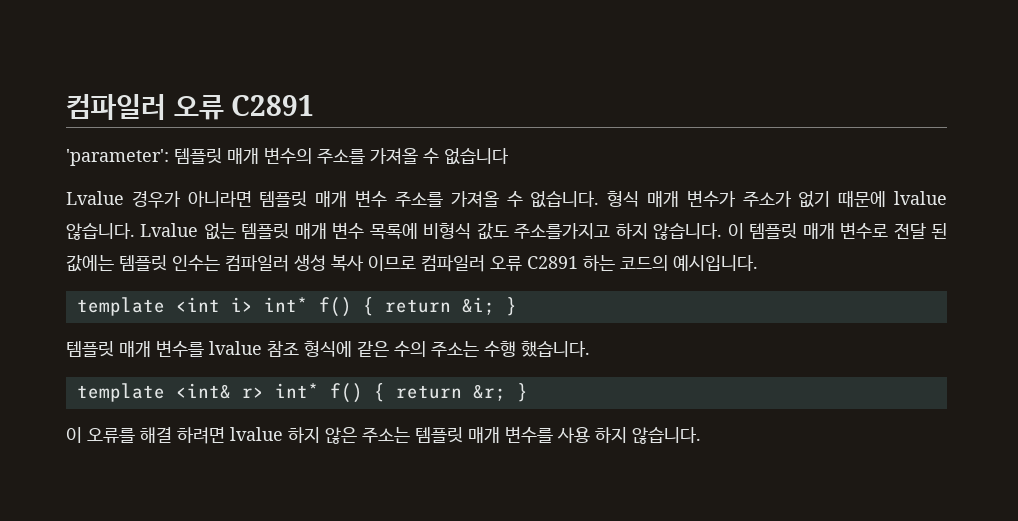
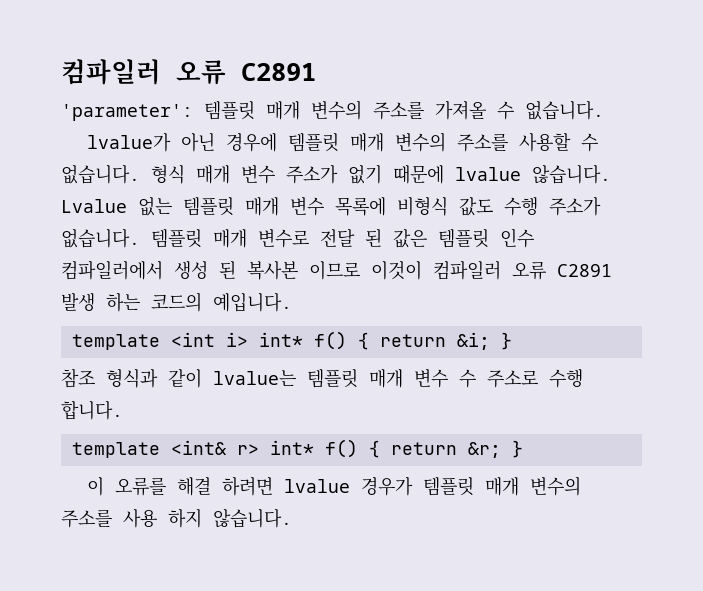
[444,148,509,165] [66,190,499,208] 없습니다 // Lvalue 경우가 아니라면 템플릿 매개 변수 주소를 가져올 -> [525,100,604,120] [87,132,572,152] 없습니다. // lvalue가 아닌 경우에 템플릿 매개 변수의 주소를 사용할
[686,190,736,207] 변수가 -> [241,165,275,184] 변수
[514,223,744,240] 주소를가지고 하지 않습니다. 이 -> [504,197,601,216] [61,228,140,248] 수행 주소가 없습니다.
[66,254,578,272] 값에는 템플릿 인수는 컴파일러 생성 복사 이므로 컴파일러 오류 C2891 -> [393,228,534,248] [61,260,612,280] [61,293,95,311] 값은 템플릿 인수 컴파일러에서 생성 된 복사본 이므로 이것이 컴파일러 오류 C2891 발생
[673,255,758,271] 예시입니다. -> [213,292,292,312] 예입니다.
[66,340,590,357] 템플릿 매개 변수를 lvalue 참조 형식에 같은 수의 주소는 수행 했습니다. -> [61,368,583,388] [61,400,123,420] 참조 형식과 같이 lvalue는 템플릿 매개 변수 수 주소로 수행 합니다.
[288,426,553,444] 하지 않은 주소는 템플릿 매개 변수를 -> [361,476,582,496] [61,509,112,528] 경우가 템플릿 매개 변수의 주소를

